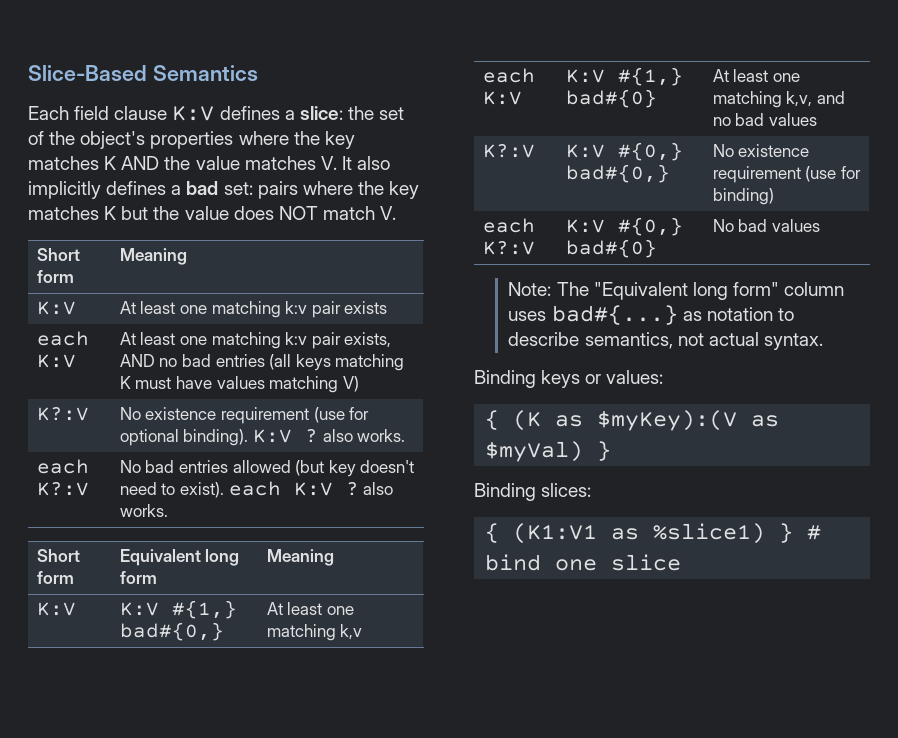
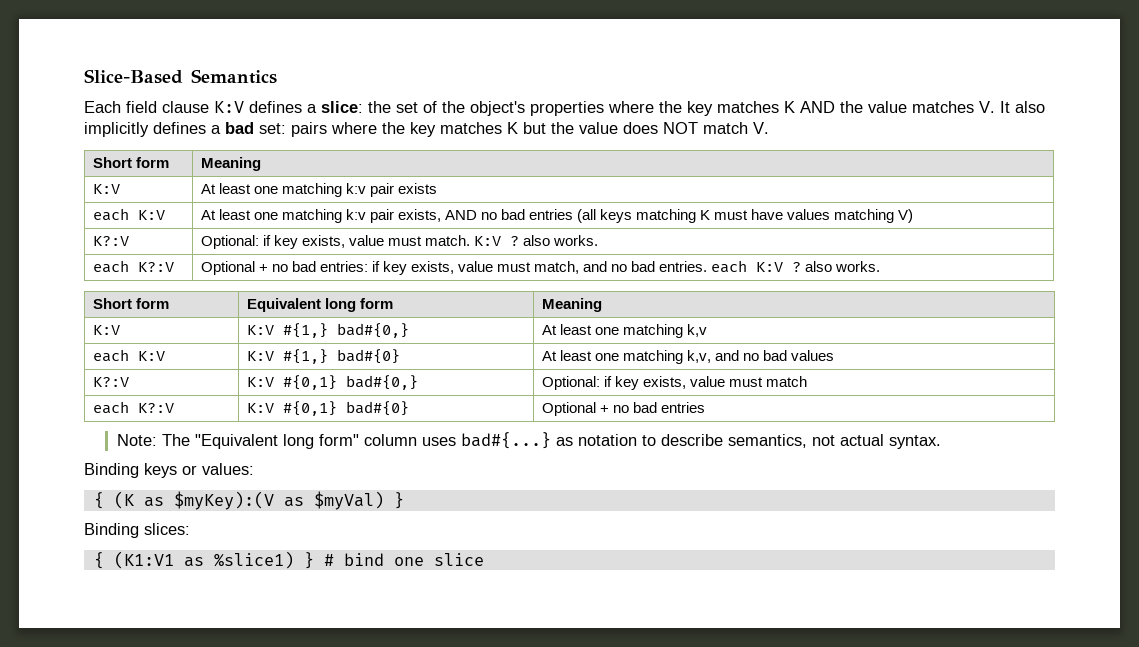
[119,407,370,424] [119,429,249,446] No existence requirement (use for optional binding). -> [200,235,470,249] Optional: if key exists, value must match.
[119,460,415,477] [119,482,224,498] No bad entries allowed (but key doesn't need to exist). -> [200,261,708,275] Optional + no bad entries: if key exists, value must match, and no bad entries.
[617,142,683,161] [565,164,670,183] [712,144,810,157] [712,166,861,183] [712,188,774,205] #{0,} bad#{0,} | No existence requirement (use for binding) -> [282,375,418,390] [541,376,807,390] #{0,1} bad#{0,} | Optional: if key exists, value must match
[617,217,683,236] [565,239,657,258] [712,219,820,232] #{0,} bad#{0} | No bad values -> [282,401,409,416] [541,402,705,416] #{0,1} bad#{0} | Optional + no bad entries

